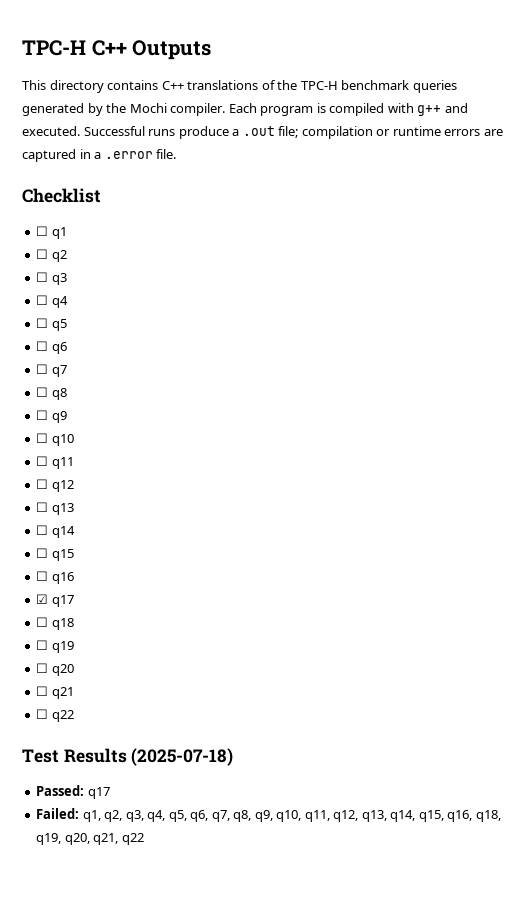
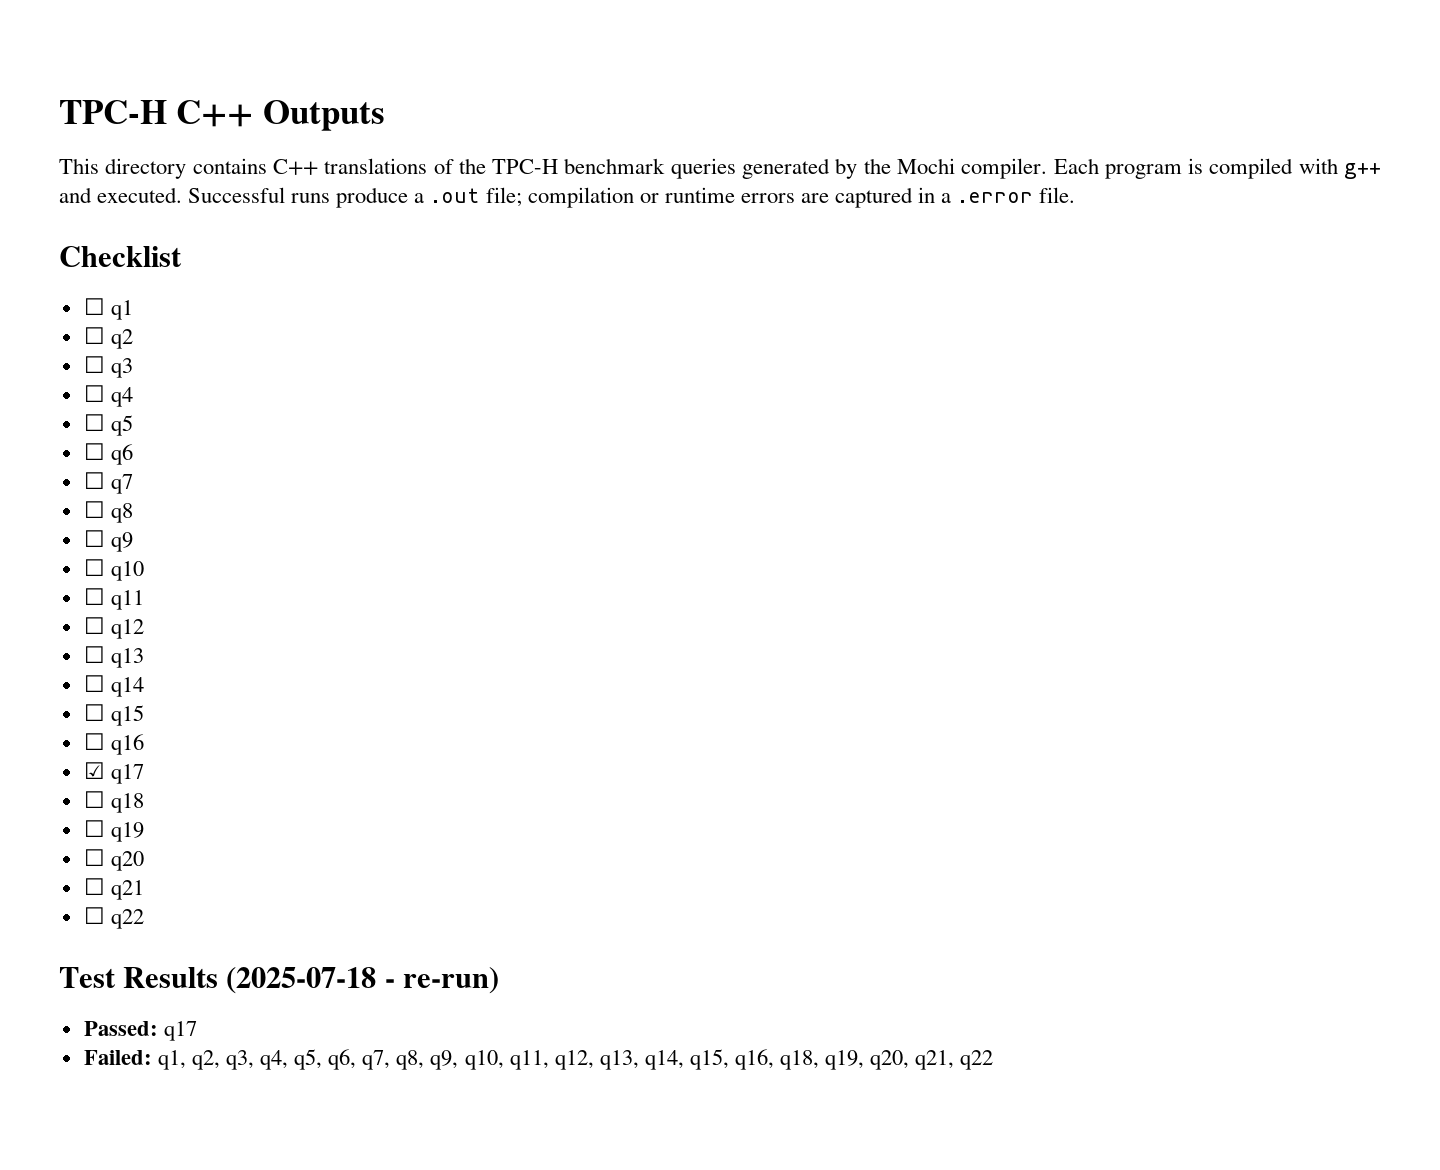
[131,748,234,766] (2025-07-18) -> [226,967,499,994] (2025-07-18 - re-run)

